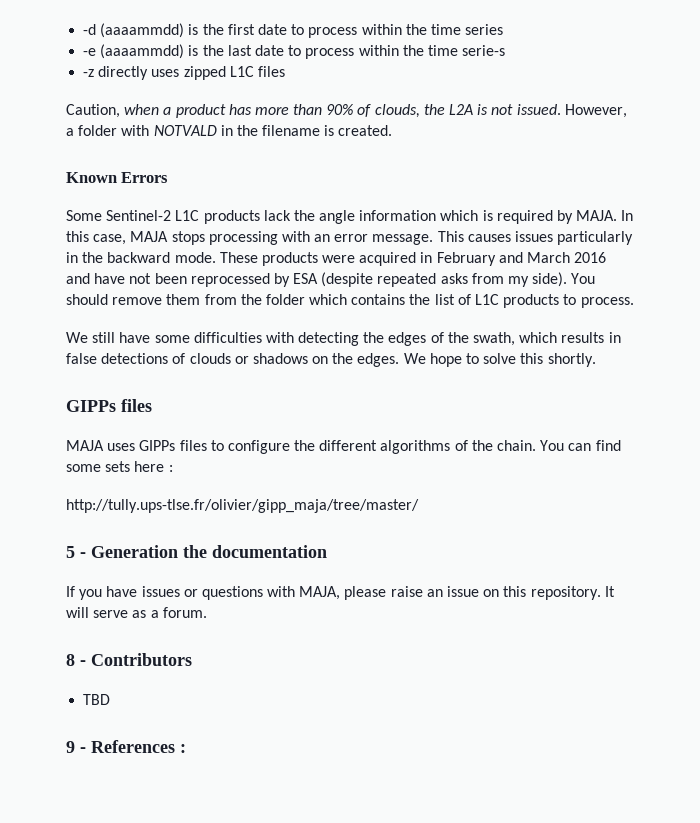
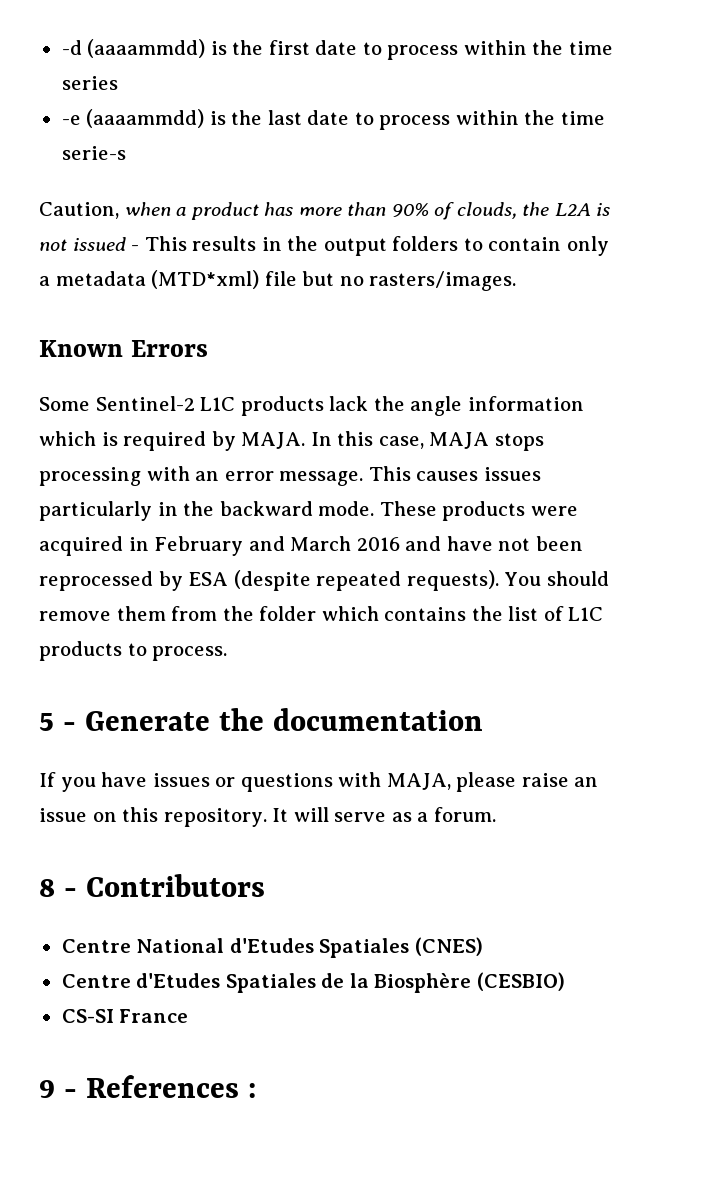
[83,66,285,80] // -z directly uses zipped L1C files -> (126, 153) none
[516,104,627,118] [66,125,393,136] issued. However, a folder with NOTVALD in the filename is created. -> [72,236,609,256] [39,270,517,291] issued - This results in the output folders to contain only a metadata (MTD*xml) file but no rasters/images.
[440,272,568,287] asks from my side). -> [406,570,499,591] requests).
[66,332,621,346] [66,353,596,367] [66,399,152,412] [66,440,621,454] [66,461,173,472] [66,499,419,513] // We still have some difficulties with detecting the edges of the swath, which results in false detections of clouds or shadows on the edges. We hope to solve this shortly. // GIPPs files // MAJA uses GIPPs files to configure the different algorithms of the chain. You can find some sets here : // http://tully.ups-tlse.fr/olivier/gipp_maja/tree/master/ -> (228, 653) none
[91,545,178,558] Generation -> [85,711,211,731] Generate
[83,694,111,705] TBD -> [61,937,483,958] [61,972,565,993] [61,1009,189,1023] Centre National d'Etudes Spatiales (CNES) // Centre d'Etudes Spatiales de la Biosphère (CESBIO) // CS-SI France

